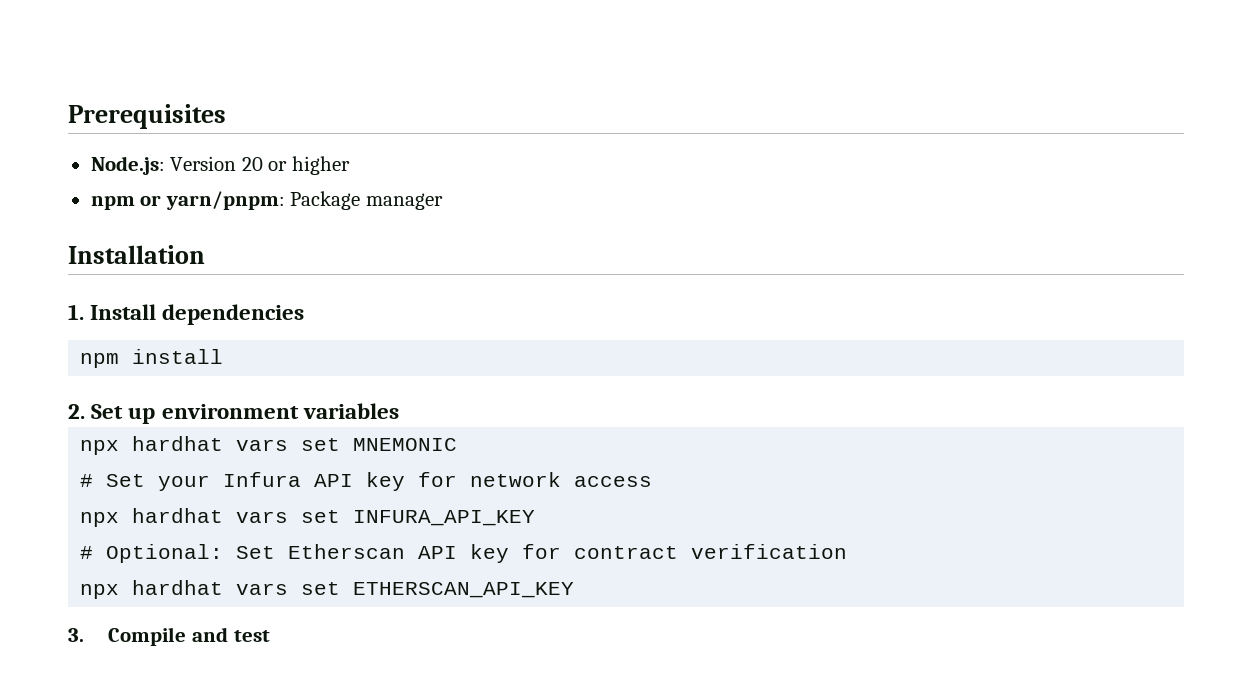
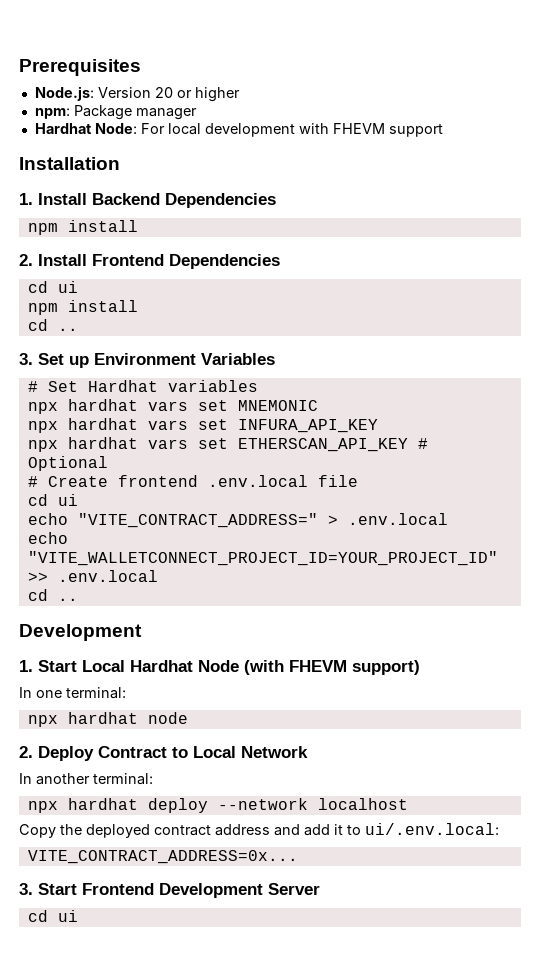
[90,191,285,210] npm or yarn/pnpm: -> [34,108,70,119] npm:
(443, 201) none -> [34,123,443,137] // Hardhat Node: For local development with FHEVM support
[162,304,305,325] dependencies -> [92,193,276,208] Backend Dependencies
[91,404,299,424] Set up environment -> [38,254,280,269] [27,281,78,293] [27,300,138,315] [27,319,78,331] [19,353,275,368] [27,380,158,392] Install Frontend Dependencies // cd ui // npm install // cd .. // 3. Set up Environment Variables // # Set Hardhat
[80,472,653,491] // # Set your Infura API key for network access -> (318, 405) none
[80,544,848,563] // # Optional: Set Etherscan API key for contract verification -> (378, 426) none
[68,627,270,646] // 3. Compile and test -> [417,438,428,449] [27,456,108,471] [27,475,358,487] [27,494,78,506] [27,513,448,528] [27,532,68,544] [27,551,498,566] [27,570,158,582] [27,589,78,601] [19,624,142,641] [19,660,420,675] [19,687,126,699] [27,712,188,727] [19,746,308,761] [19,773,153,785] [27,798,408,813] [19,823,499,838] [27,850,298,864] [19,883,320,898] [27,910,78,922] # Optional // # Create frontend .env.local file // cd ui // echo "VITE_CONTRACT_ADDRESS=" > .env.local // echo "VITE_WALLETCONNECT_PROJECT_ID=YOUR_PROJECT_ID" >> .env.local // cd .. // Development // 1. Start Local Hardhat Node (with FHEVM support) // In one terminal: // npx hardhat node // 2. Deploy Contract to Local Network // In another terminal: // npx hardhat deploy --network localhost // Copy the deployed contract address and add it to ui/.env.local: // VITE_CONTRACT_ADDRESS=0x... // 3. Start Frontend Development Server // cd ui

